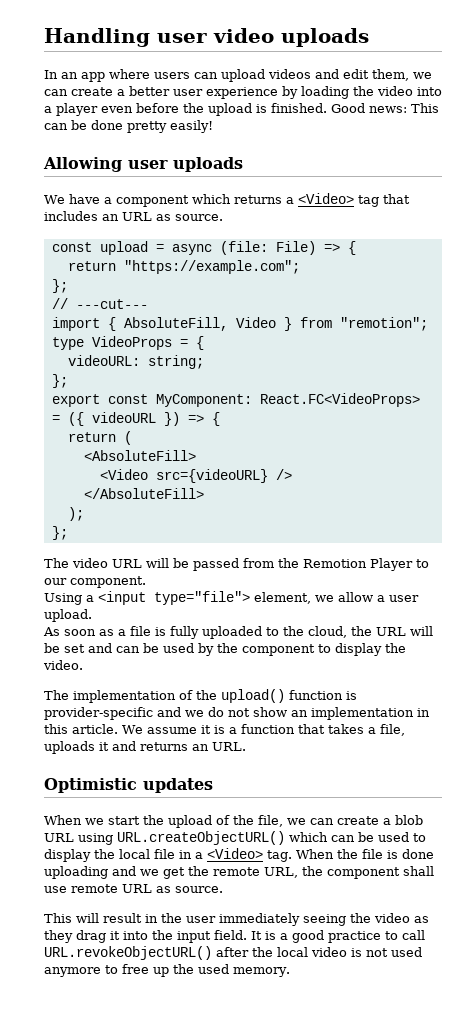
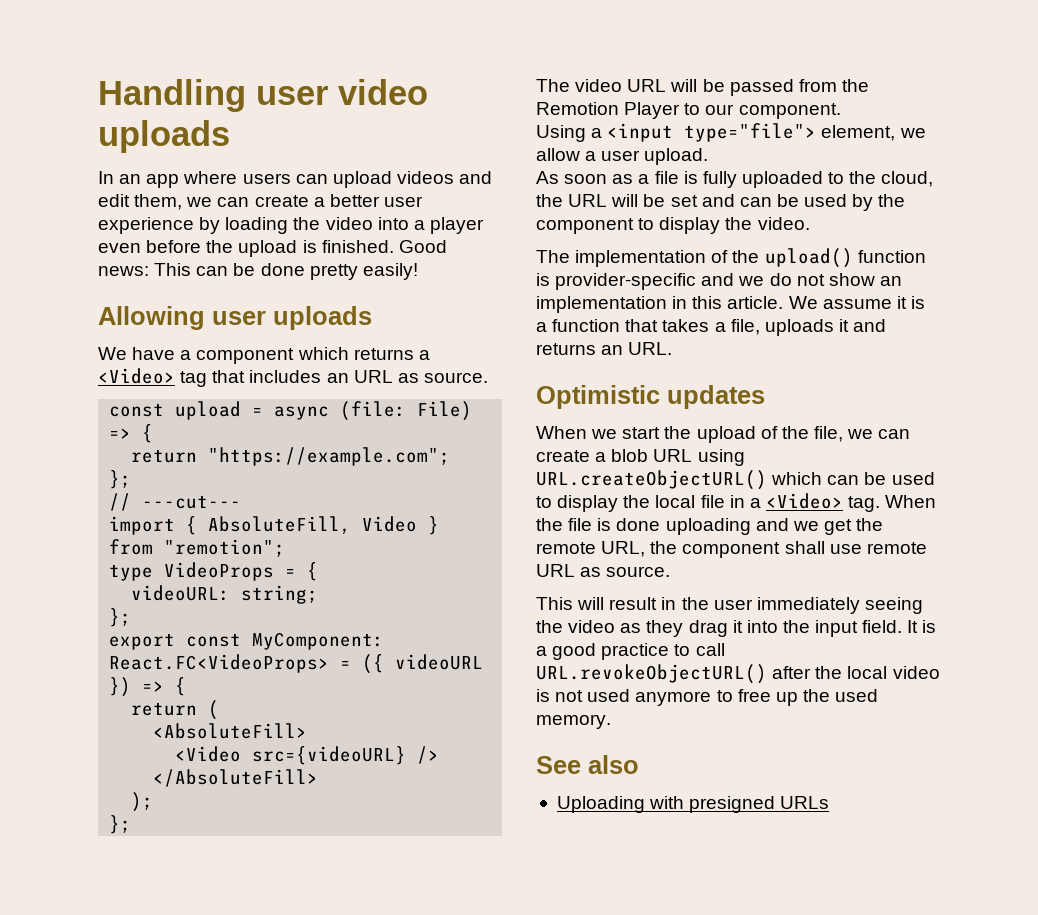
(290, 972) none -> [536,755,639,774] [556,796,830,813] // See also // Uploading with presigned URLs

